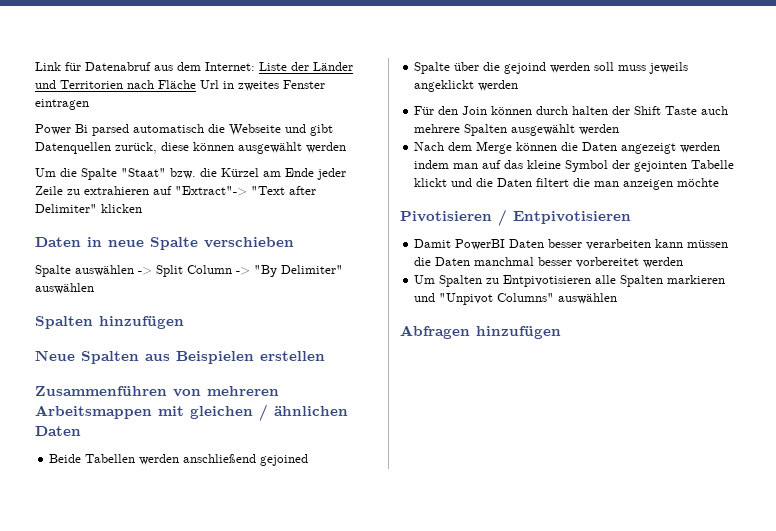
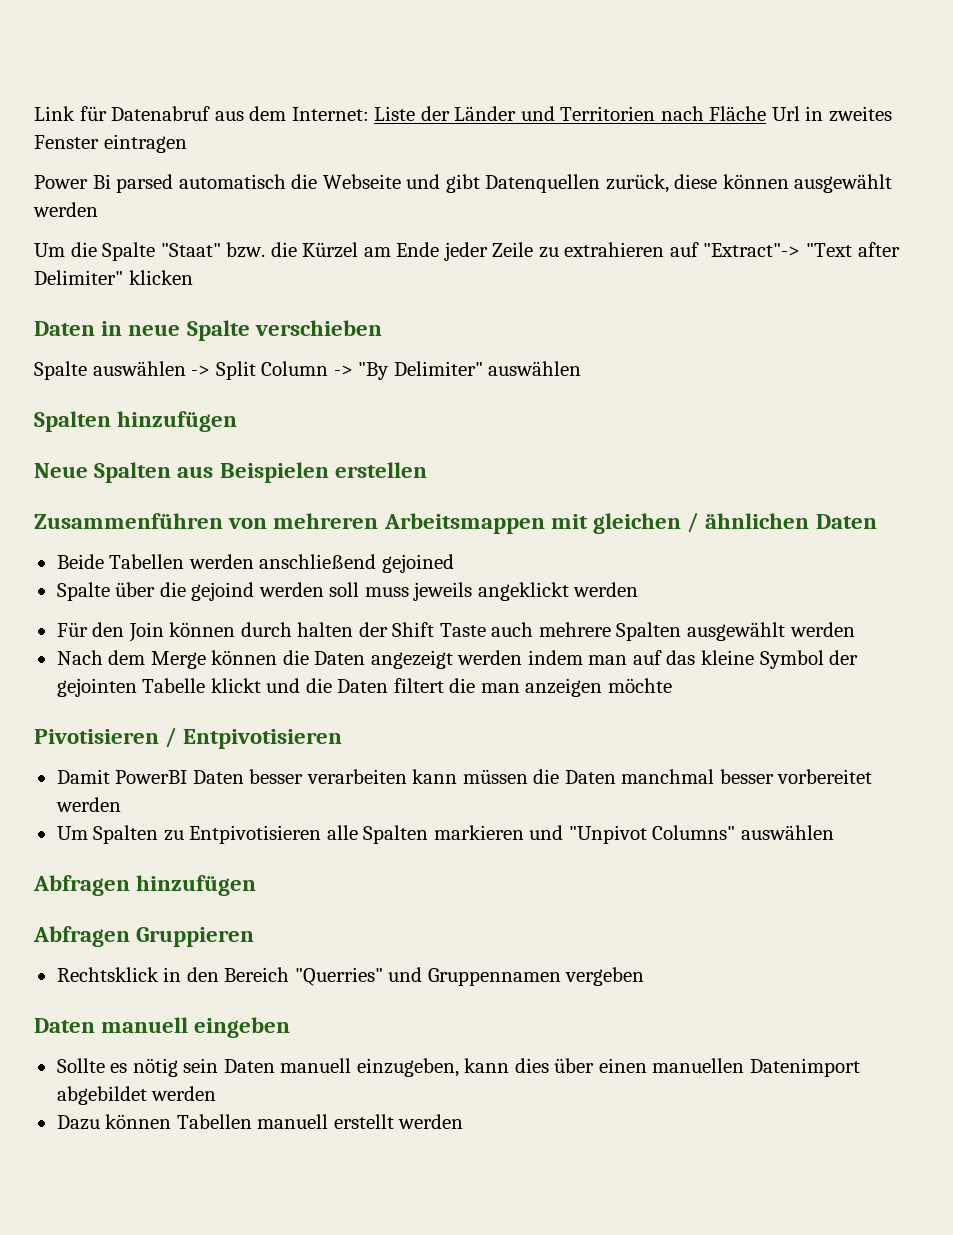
(561, 332) none -> [33,926,255,947] [56,967,645,986] [34,1017,291,1038] [56,1058,860,1077] [56,1086,217,1105] [56,1114,464,1130] // Abfragen Gruppieren // Rechtsklick in den Bereich "Querries" und Gruppennamen vergeben // Daten manuell eingeben // Sollte es nötig sein Daten manuell einzugeben, kann dies über einen manuellen Datenimport abgebildet werden // Dazu können Tabellen manuell erstellt werden

